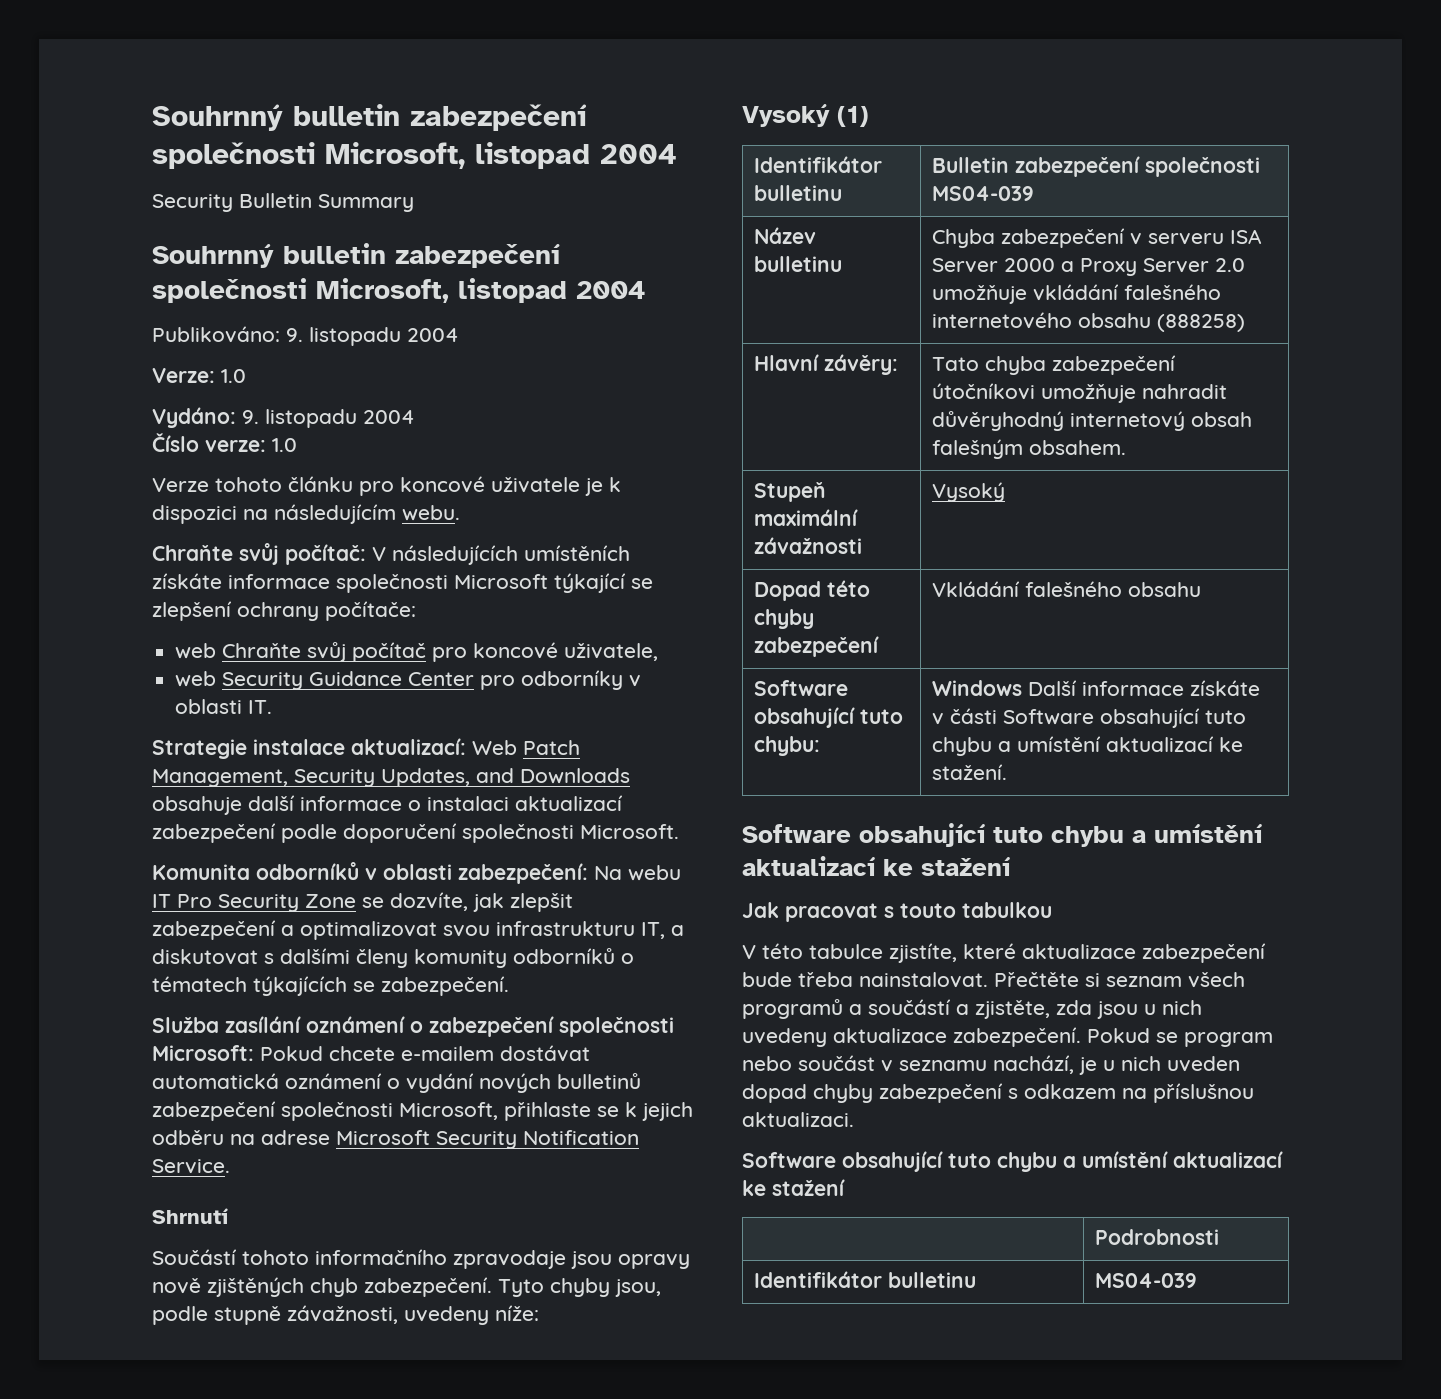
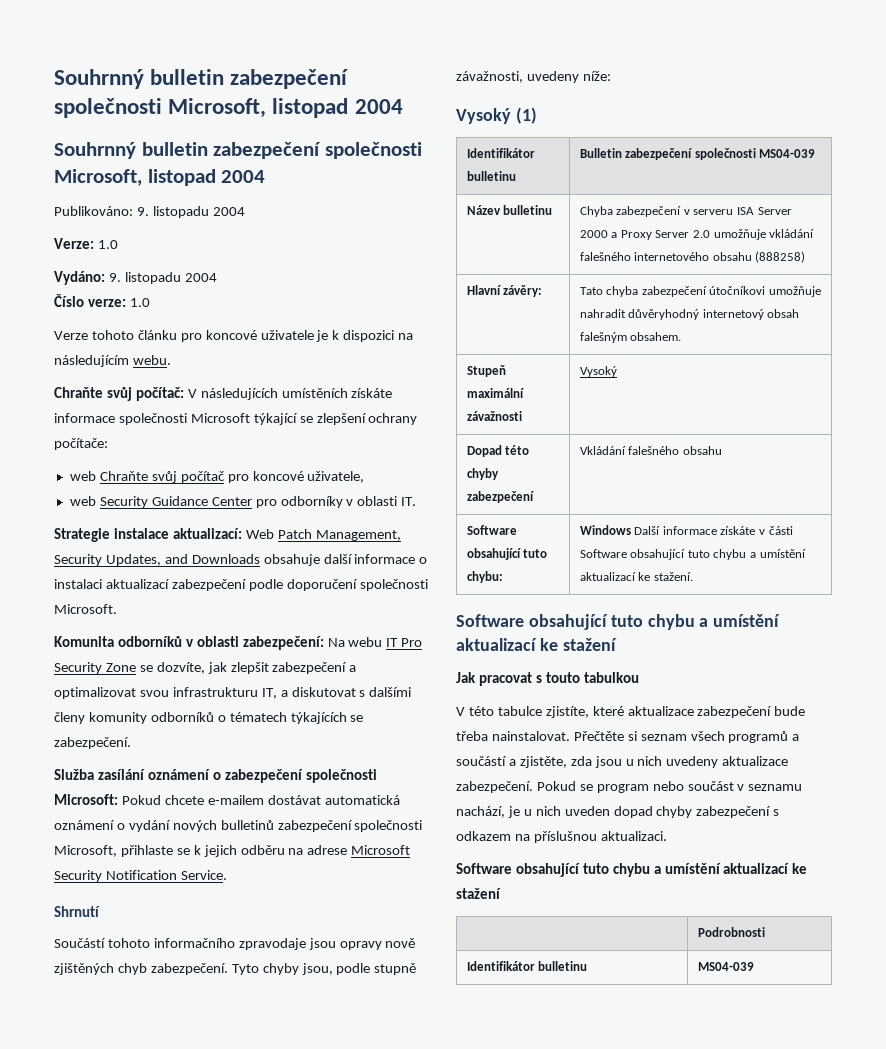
[152,104,587,131] [152,142,677,169] [152,193,414,212] Souhrnný bulletin zabezpečení společnosti Microsoft, listopad 2004 // Security Bulletin Summary -> [54,69,349,89] [54,98,403,118] Souhrnný bulletin zabezpečení společnosti Microsoft, listopad 2004

